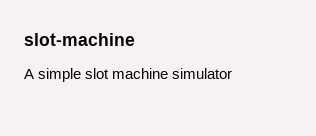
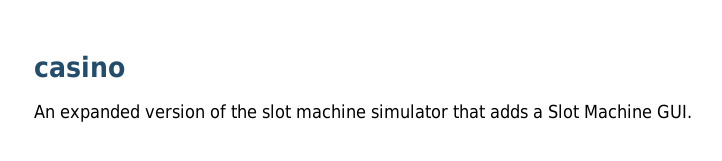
[24,33,135,46] [24,68,233,82] slot-machine // A simple slot machine simulator -> [34,55,125,78] [34,104,692,122] casino // An expanded version of the slot machine simulator that adds a Slot Machine GUI.

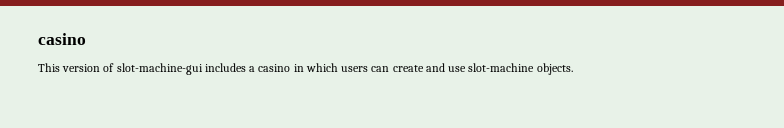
[34,104,692,122] An expanded version of the slot machine simulator that adds a Slot Machine GUI. -> [38,63,573,75] This version of slot-machine-gui includes a casino in which users can create and use slot-machine objects.

